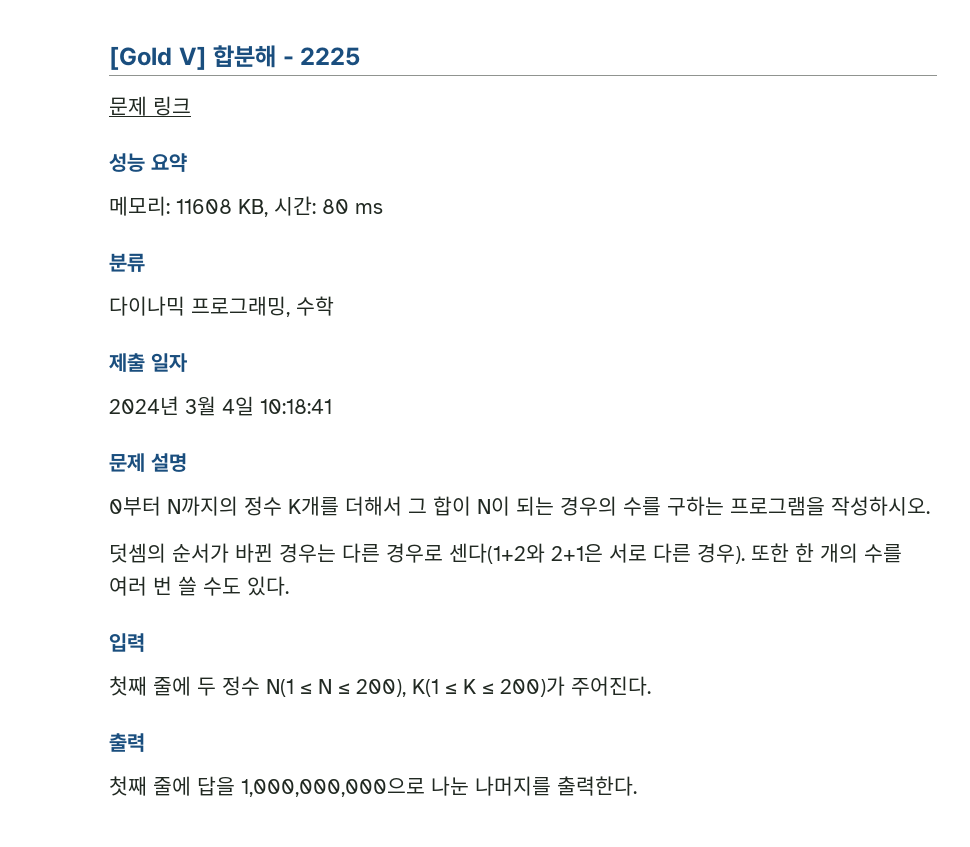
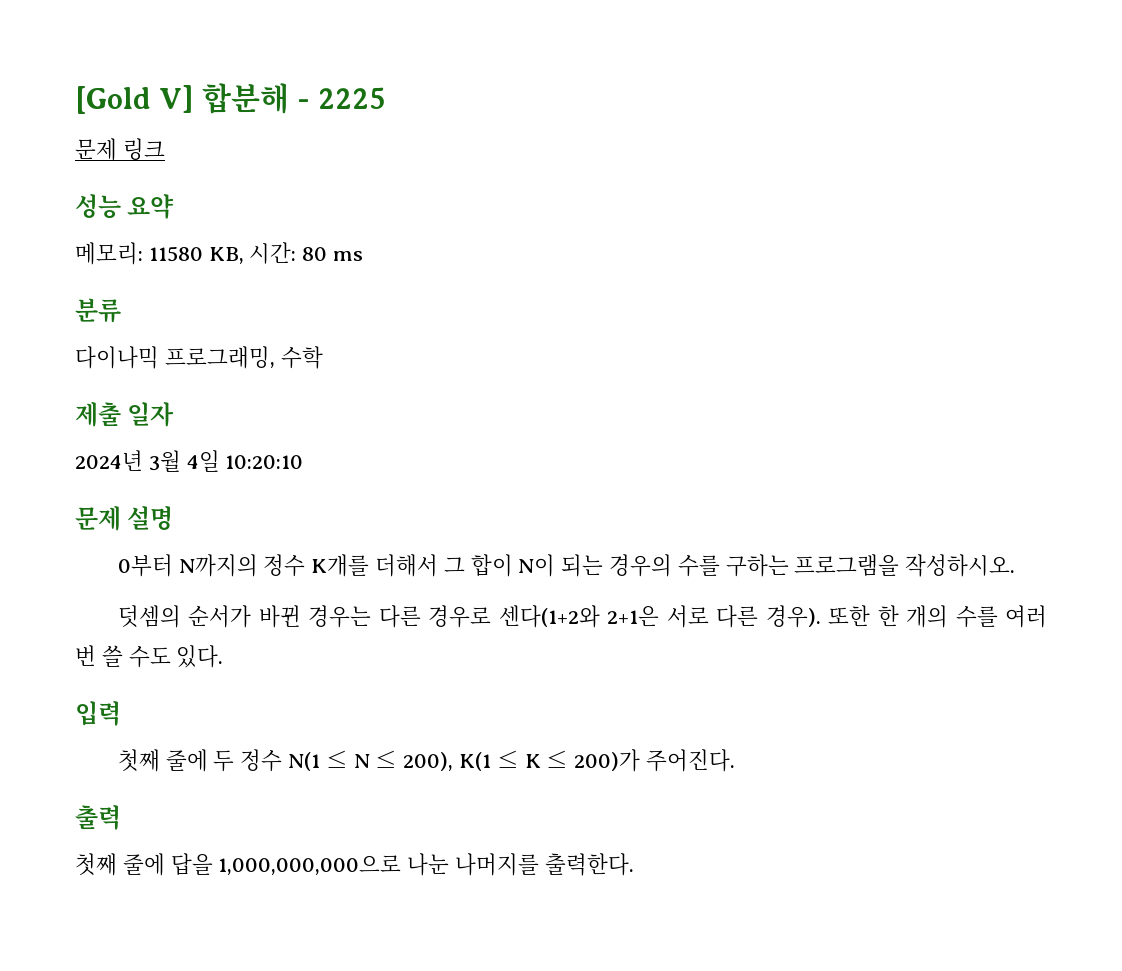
[176,199,232,214] 11608 -> [148,246,203,262] 11580
[260,399,332,414] 10:18:41 -> [225,455,304,469] 10:20:10

